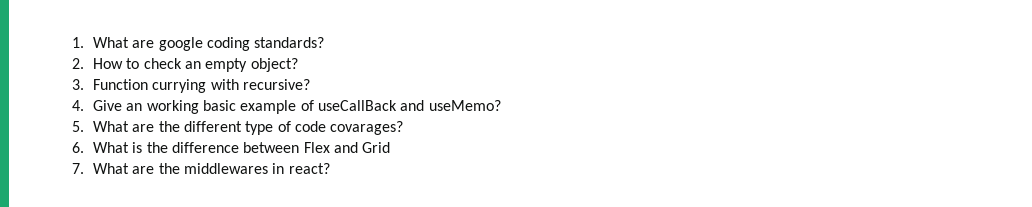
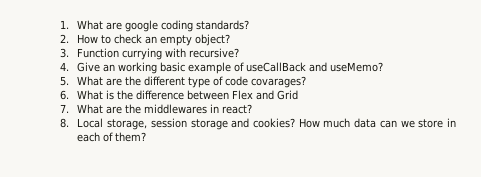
(330, 168) none -> [60,118,457,130] [77,132,147,142] // 8. Local storage, session storage and cookies? How much data can we store in each of them?

